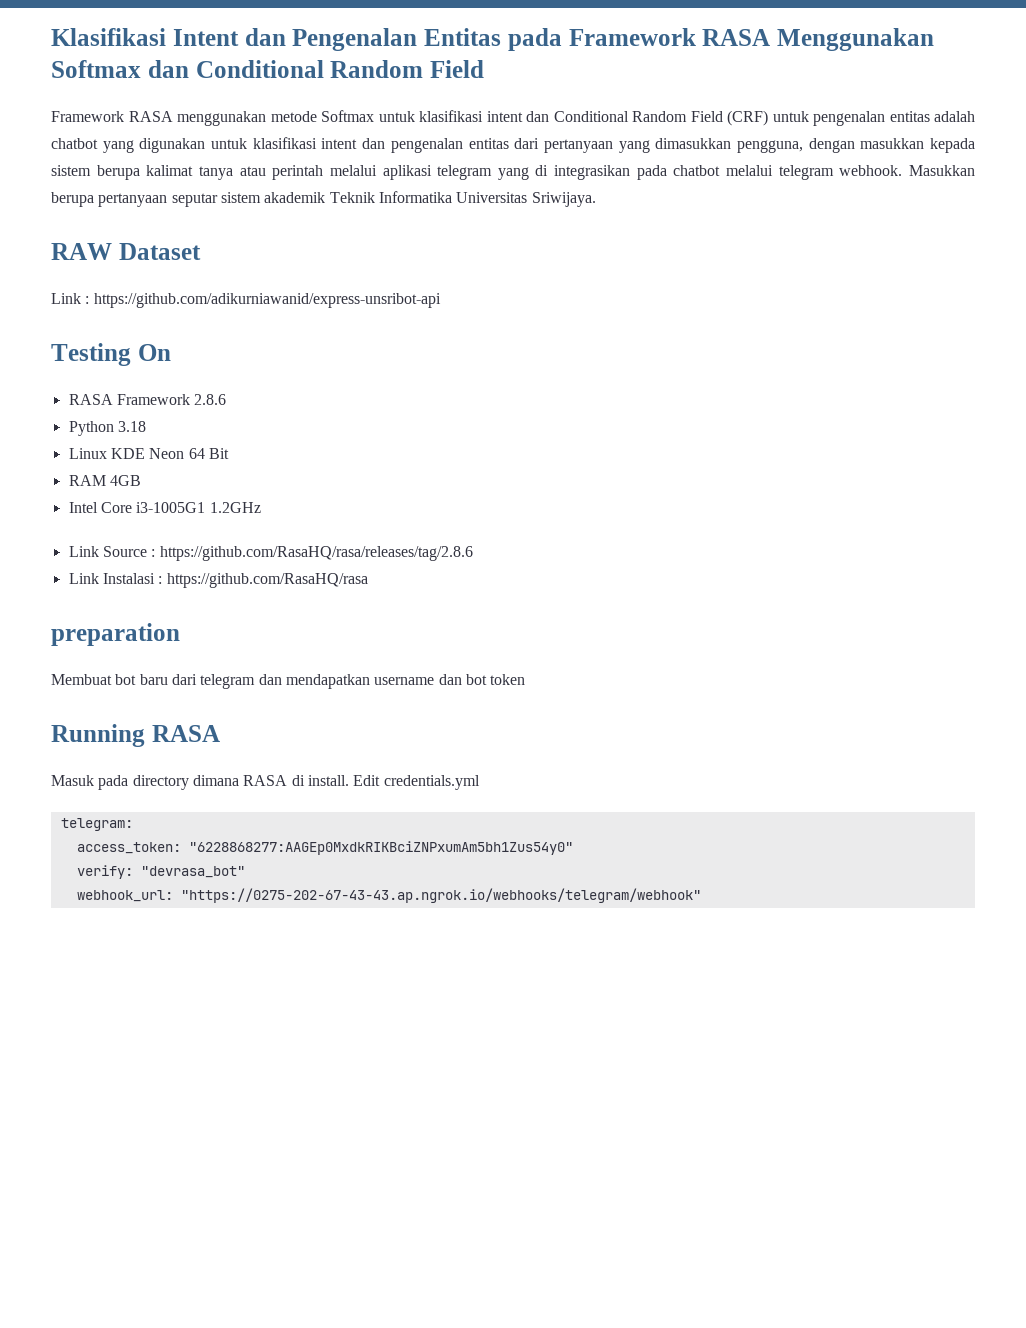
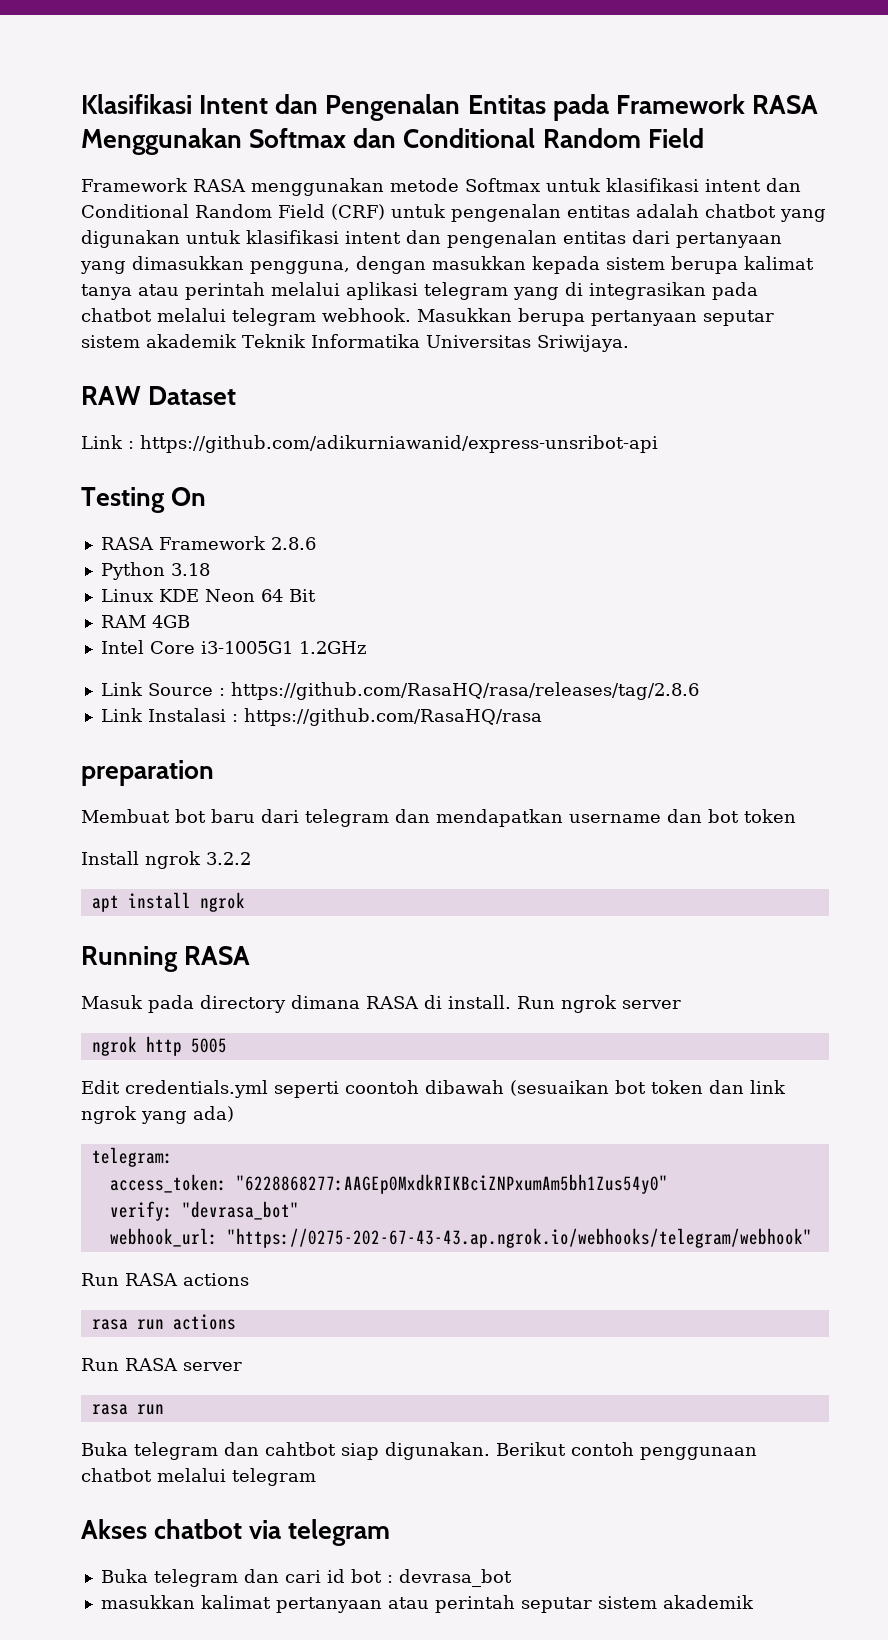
(526, 679) none -> [81,851,251,869] [91,892,245,912] // Install ngrok 3.2.2 // apt install ngrok
[353,775,480,790] Edit credentials.yml -> [517,995,681,1013] [91,1036,227,1056] [81,1080,786,1098] [81,1106,234,1124] Run ngrok server // ngrok http 5005 // Edit credentials.yml seperti coontoh dibawah (sesuaikan bot token dan link ngrok yang ada)
(701, 895) none -> [81,1273,249,1286] [91,1314,236,1330] [81,1358,242,1371] [91,1404,164,1415] [81,1442,757,1460] [81,1468,316,1486] [81,1519,391,1546] [100,1569,512,1587] [100,1595,754,1613] // Run RASA actions // rasa run actions // Run RASA server // rasa run // Buka telegram dan cahtbot siap digunakan. Berikut contoh penggunaan chatbot melalui telegram // Akses chatbot via telegram // Buka telegram dan cari id bot : devrasa_bot // masukkan kalimat pertanyaan atau perintah seputar sistem akademik

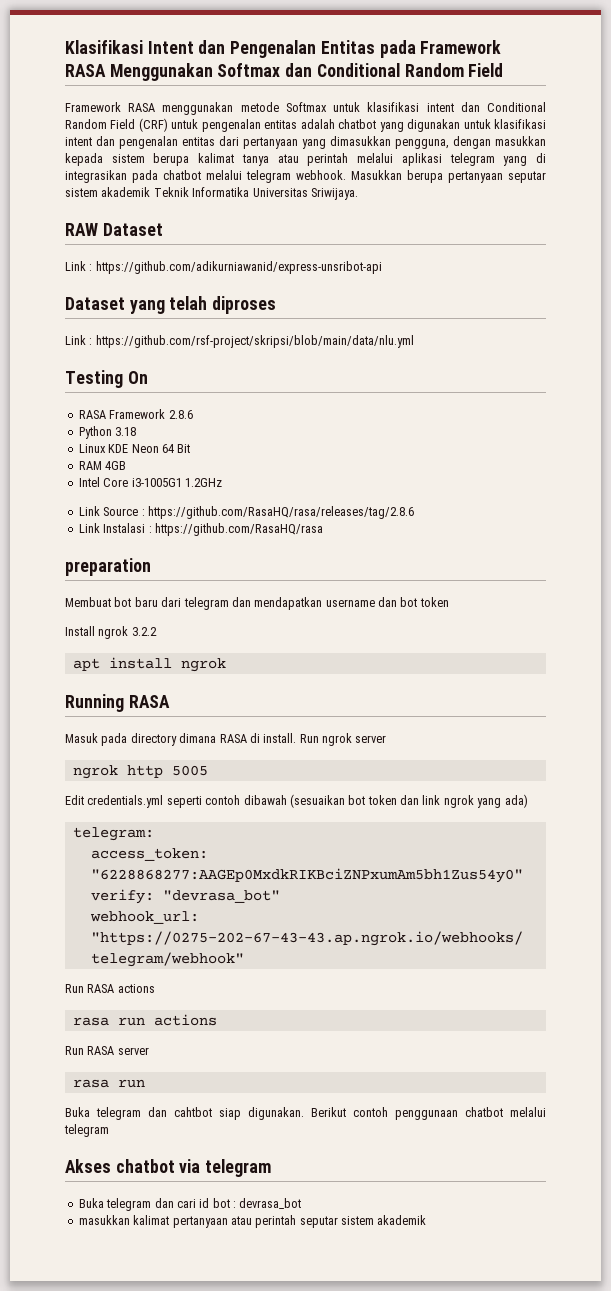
(658, 444) none -> [65,296,277,314] [65,335,414,348] // Dataset yang telah diproses // Link : https://github.com/rsf-project/skripsi/blob/main/data/nlu.yml
[345,1080,419,1094] coontoh -> [205,795,241,805] contoh

